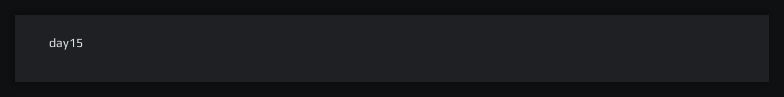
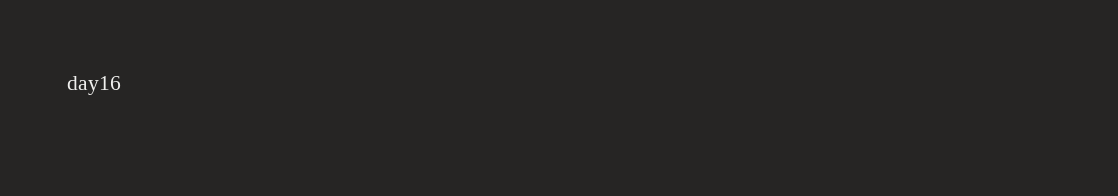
[49,38,83,50] day15 -> [67,76,121,95] day16

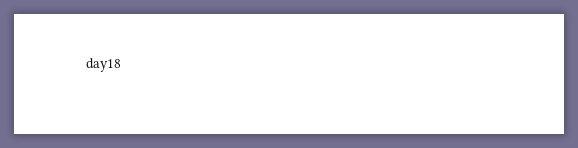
[67,76,121,95] day16 -> [86,58,121,72] day18

